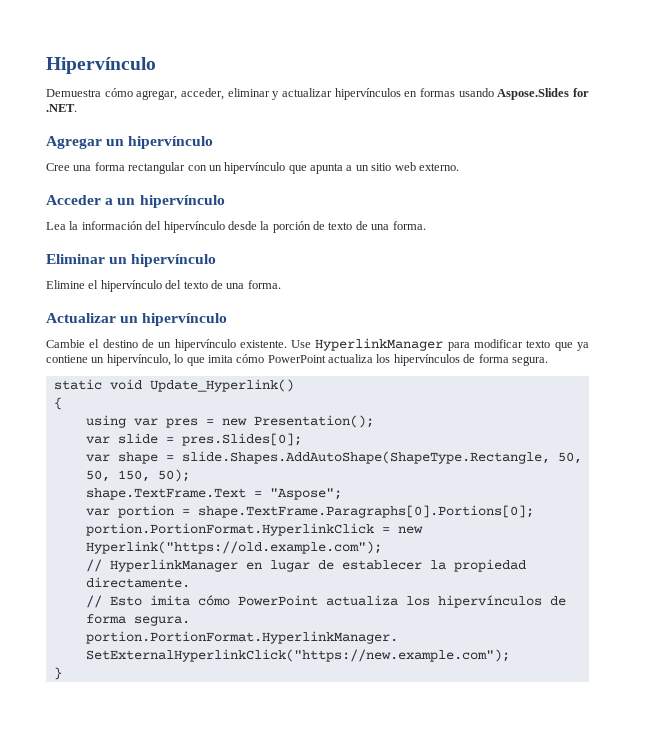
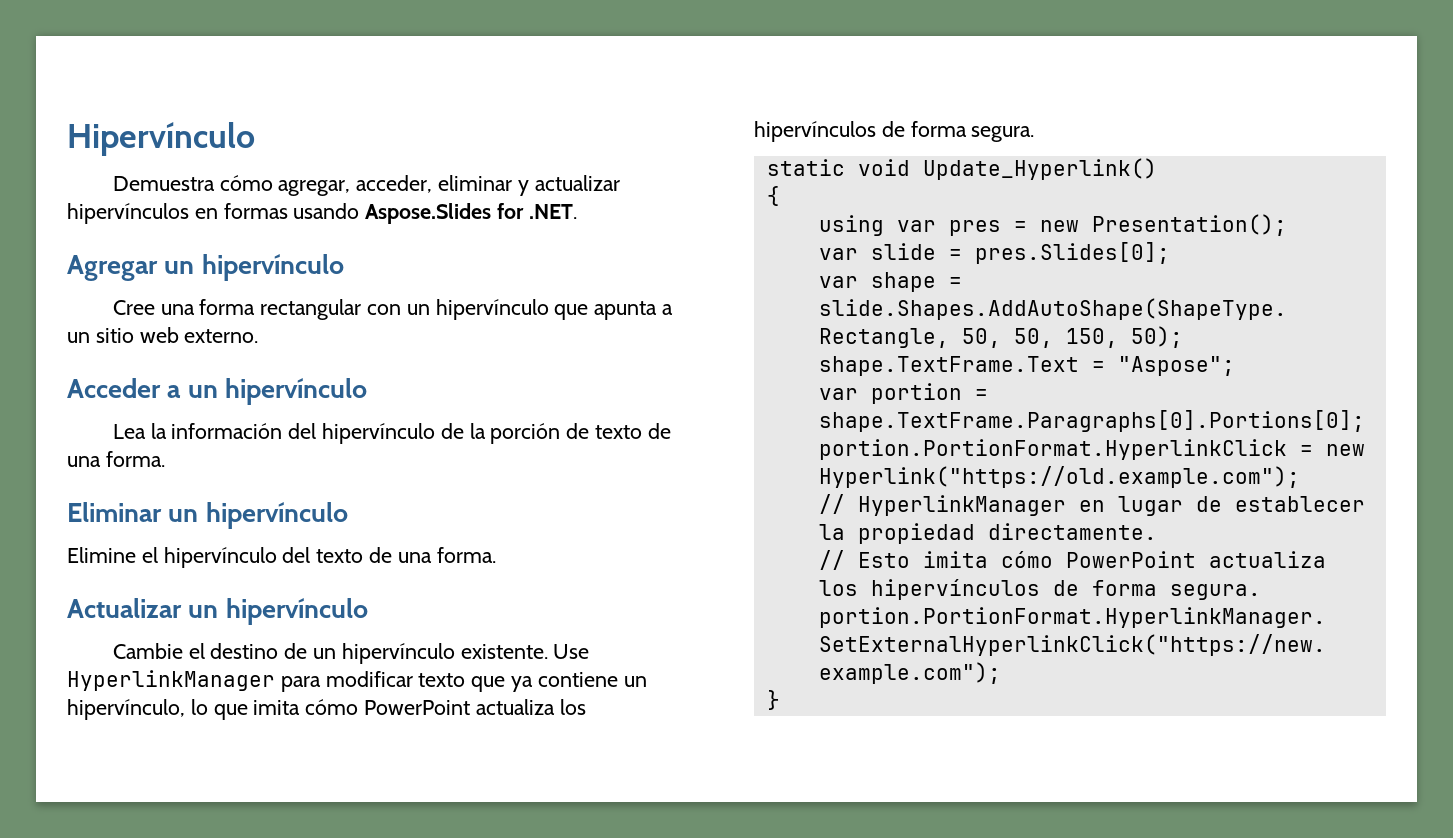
[227,221,257,230] desde -> [440,423,464,439] de

